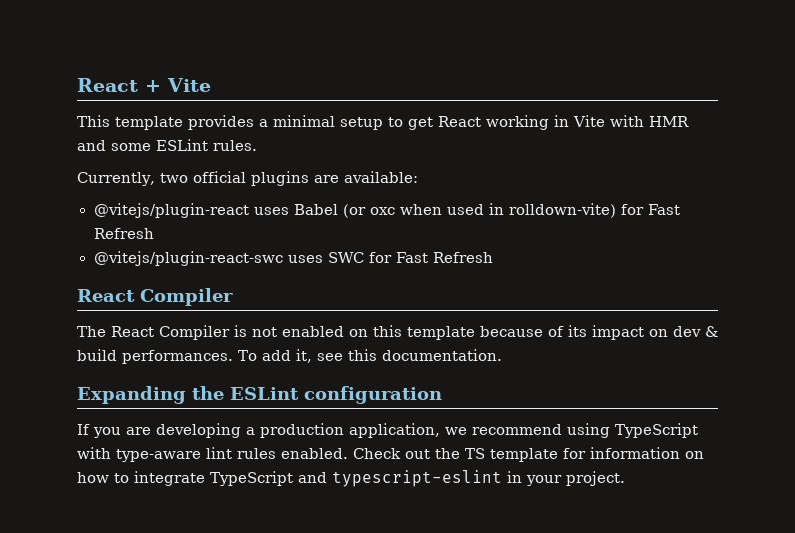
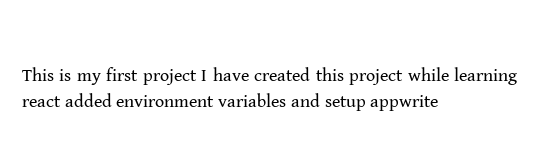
[77,78,211,92] [77,115,689,130] [77,139,257,151] [77,171,418,186] [93,203,681,218] [93,228,154,239] [93,251,494,266] [77,288,233,306] [77,325,718,340] [77,349,502,364] [77,386,442,404] [77,423,698,438] [77,447,704,462] [77,470,625,487] React + Vite // This template provides a minimal setup to get React working in Vite with HMR and some ESLint rules. // Currently, two official plugins are available: // @vitejs/plugin-react uses Babel (or oxc when used in rolldown-vite) for Fast Refresh // @vitejs/plugin-react-swc uses SWC for Fast Refresh // React Compiler // The React Compiler is not enabled on this template because of its impact on dev & build performances. To add it, see this documentation. // Expanding the ESLint configuration // If you are developing a production application, we recommend using TypeScript with type-aware lint rules enabled. Check out the TS template for information on how to integrate TypeScript and typescript-eslint in your project. -> [22,67,517,85] [22,93,439,111] This is my first project I have created this project while learning react added environment variables and setup appwrite

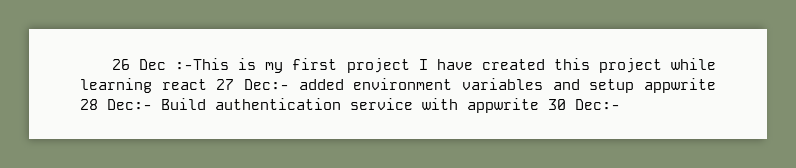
[22,67,54,81] This -> [111,58,230,70] 26 Dec :-This
(61, 101) none -> [216,79,289,90] 27 Dec:-
(439, 103) none -> [80,98,620,113] 28 Dec:- Build authentication service with appwrite 30 Dec:-

